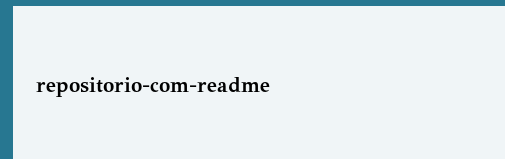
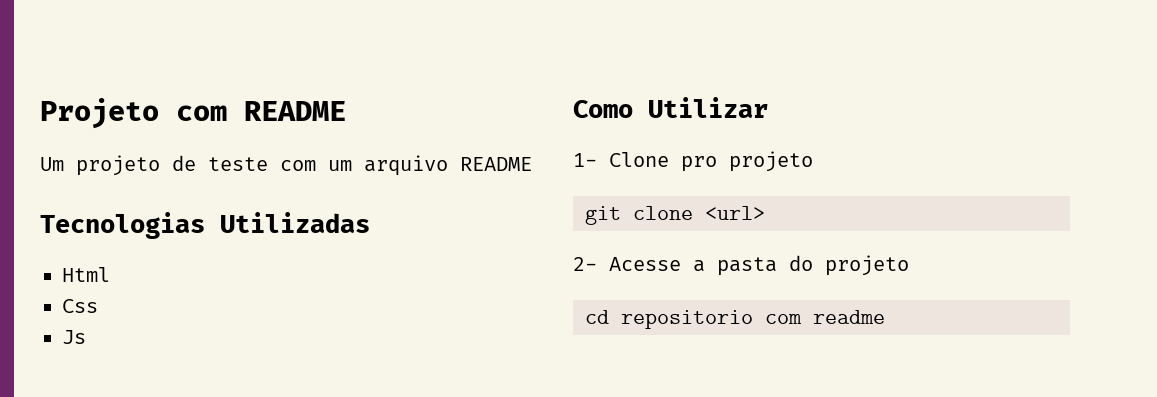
[36,77,270,97] repositorio-com-readme -> [40,98,346,129] [40,155,532,176] [40,212,370,239] [62,267,110,282] [62,299,98,313] [62,330,86,344] [573,97,768,118] [573,151,813,172] [585,206,765,225] [573,255,909,276] [585,310,885,329] Projeto com README // Um projeto de teste com um arquivo README // Tecnologias Utilizadas // Html // Css // Js // Como Utilizar // 1- Clone pro projeto // git clone <url> // 2- Acesse a pasta do projeto // cd repositorio com readme

